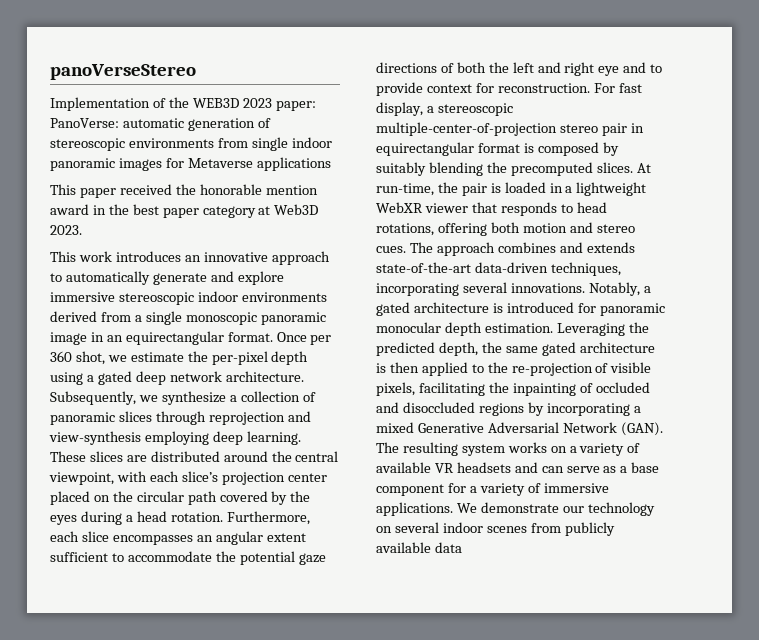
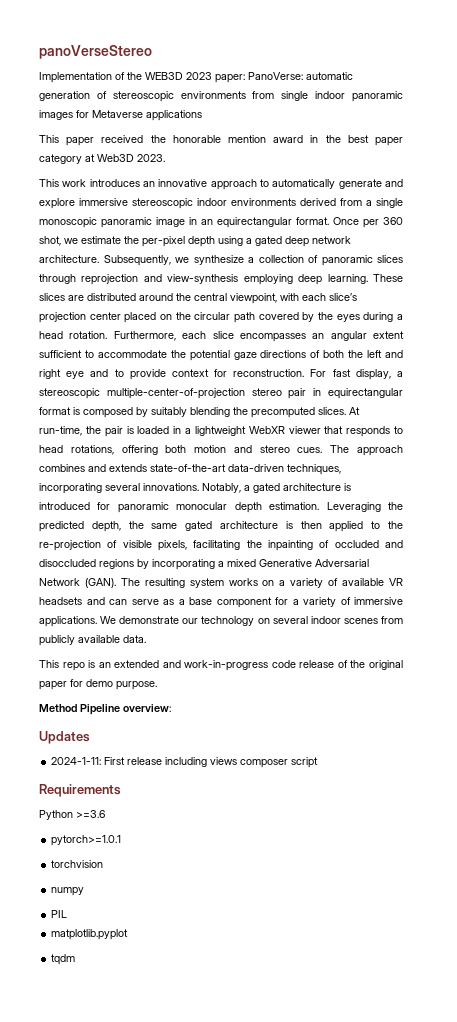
[434,542,462,553] data -> [123,635,146,643] [39,660,404,671] [39,679,157,690] [39,704,171,715] [39,731,90,744] [51,757,319,768] [39,784,121,797] [39,810,105,820] [51,835,122,846] [51,860,104,868] [51,887,85,896] [51,910,68,918] [51,929,129,940] [51,954,76,965] data. // This repo is an extended and work-in-progress code release of the original paper for demo purpose. // Method Pipeline overview: // Updates // 2024-1-11: First release including views composer script // Requirements // Python >=3.6 // pytorch>=1.0.1 // torchvision // numpy // PIL // matplotlib.pyplot // tqdm

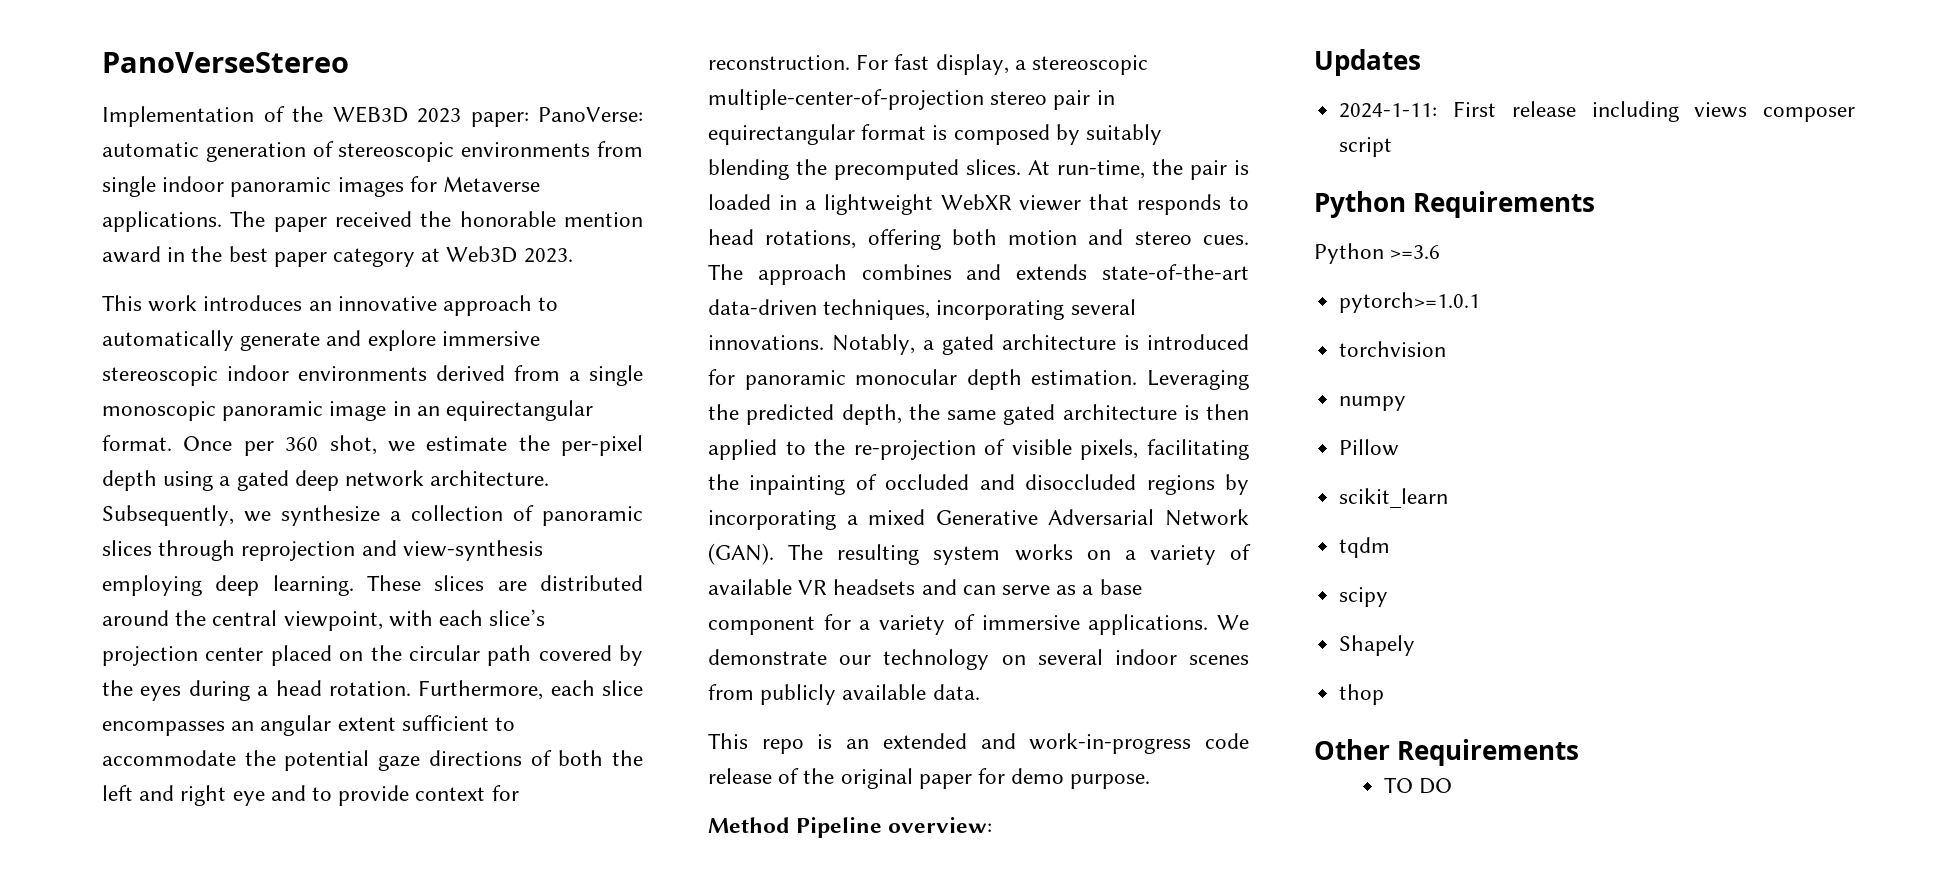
[39,45,152,59] panoVerseStereo -> [102,52,349,73] PanoVerseStereo
[146,110,202,121] [39,135,59,143] applications // This -> [102,211,266,232] applications. The
(319, 762) none -> [1314,191,1406,218] Python
[51,910,68,918] [51,929,129,940] PIL // matplotlib.pyplot -> [1339,439,1400,456] [1339,488,1449,508] Pillow // scikit_learn
(76, 959) none -> [1339,587,1389,607] [1339,635,1416,656] [1339,684,1385,705] [1314,739,1580,766] [1384,777,1453,794] // scipy // Shapely // thop // Other Requirements // TO DO

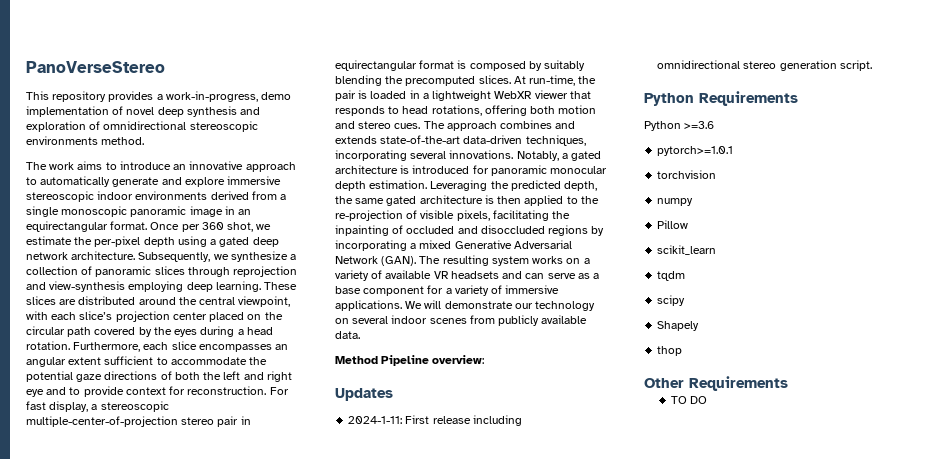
[102,106,643,127] [102,141,643,162] [102,176,541,197] [102,211,643,232] [102,246,573,267] [102,295,303,312] Implementation of the WEB3D 2023 paper: PanoVerse: automatic generation of stereoscopic environments from single indoor panoramic images for Metaverse applications. The paper received the honorable mention award in the best paper category at Web3D 2023. // This work introduces -> [26,91,292,102] [26,106,261,117] [26,121,258,132] [26,136,145,145] [26,161,171,170] This repository provides a work-in-progress, demo implementation of novel deep synthesis and exploration of omnidirectional stereoscopic environments method. // The work aims to introduce
(1249, 622) none -> [424,300,442,309] will
[708,733,1249,754] [708,768,1151,789] // This repo is an extended and work-in-progress code release of the original paper for demo purpose. -> (360, 335) none
[1694,102,1855,122] [1339,137,1393,157] views composer script -> [657,60,872,71] omnidirectional stereo generation script.

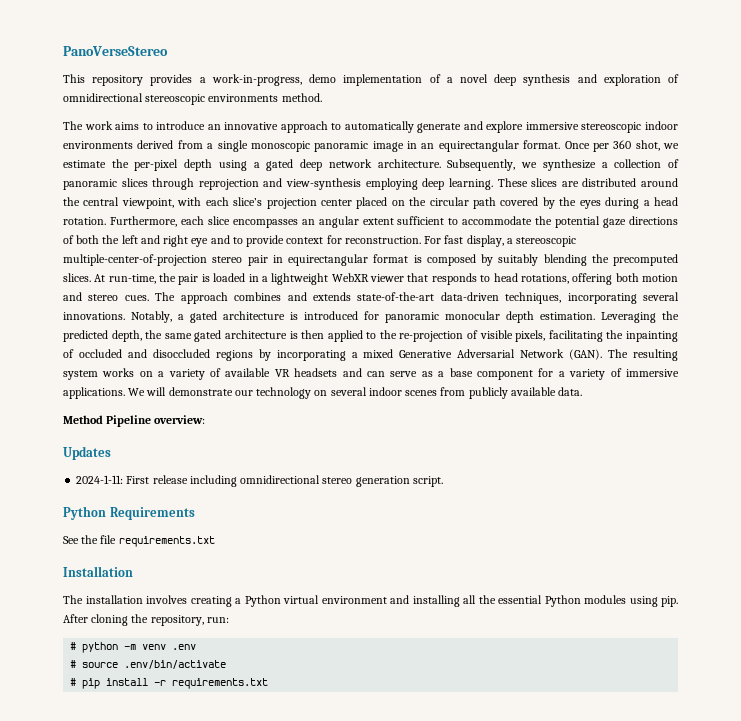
(124, 110) none -> [446,77,453,83] a
[644,121,715,131] [657,146,734,156] [657,170,717,179] [657,198,694,206] [657,220,689,229] [657,245,717,255] [657,271,686,281] [657,295,686,306] [657,321,700,331] [657,346,683,356] [644,376,788,391] [670,396,708,404] Python >=3.6 // pytorch>=1.0.1 // torchvision // numpy // Pillow // scikit_learn // tqdm // scipy // Shapely // thop // Other Requirements // TO DO -> [63,535,215,547] [63,566,133,577] [63,595,678,607] [63,614,229,626] [70,642,197,653] [70,660,227,669] [70,678,269,689] See the file requirements.txt // Installation // The installation involves creating a Python virtual environment and installing all the essential Python modules using pip. After cloning the repository, run: // # python -m venv .env // # source .env/bin/activate // # pip install -r requirements.txt

